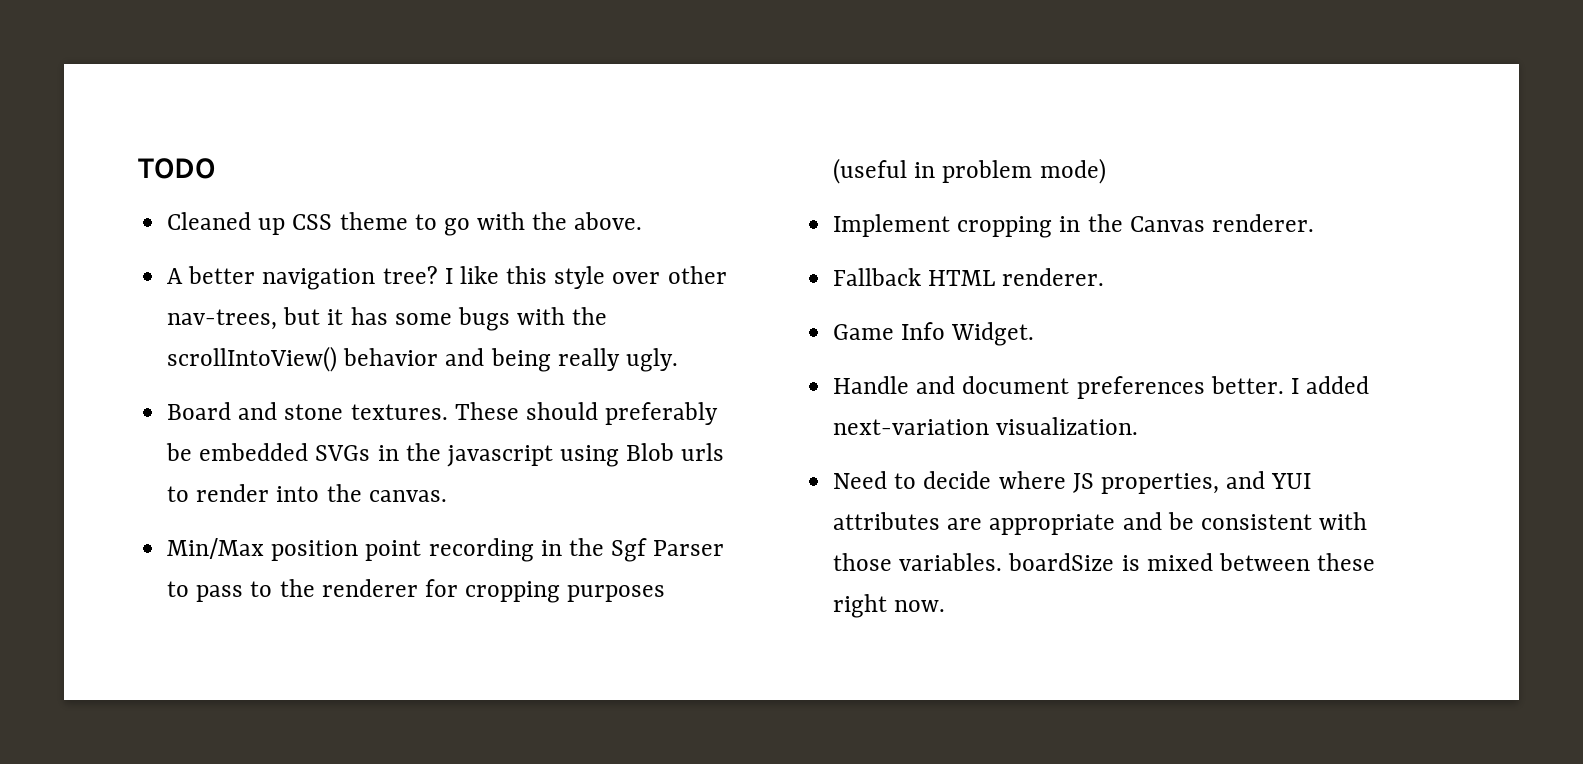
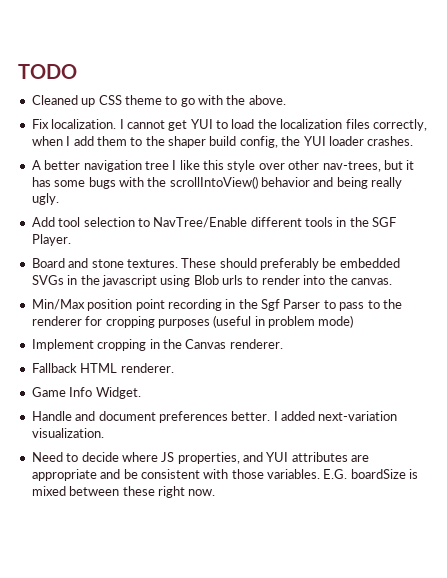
(643, 221) none -> [31,119,427,131] [31,136,414,148] // Fix localization. I cannot get YUI to load the localization files correctly, when I add them to the shaper build config, the YUI loader crashes.
[382,266,438,284] tree? -> [144,161,169,170] tree
(678, 360) none -> [31,217,397,228] [31,234,71,246] // Add tool selection to NavTree/Enable different tools in the SGF Player.
(1003, 562) none -> [323,469,348,479] E.G.

